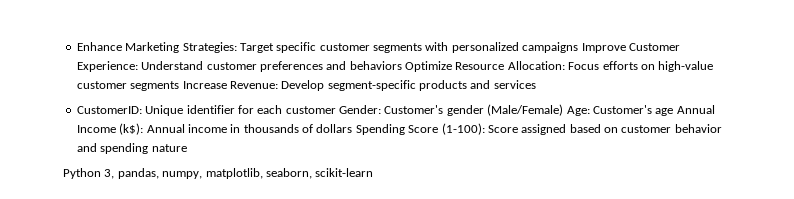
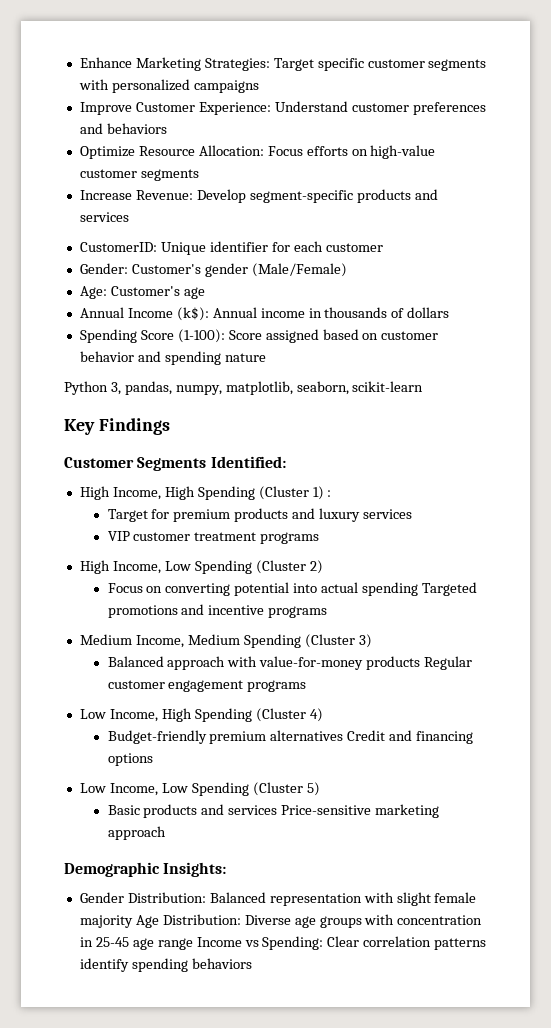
(579, 47) none -> (259, 86) //
(402, 65) none -> (167, 128) //
(180, 86) none -> (199, 175) //
(336, 110) none -> (383, 247) //
(564, 110) none -> (347, 270) //
(674, 112) none -> (205, 293) //
(353, 128) none -> (450, 312) //
(374, 172) none -> [64,418,170,435] [64,456,286,471] [79,486,332,500] [107,508,413,522] [107,531,320,544] [79,560,323,574] [107,582,477,596] [107,604,328,618] [79,634,372,648] [107,656,473,670] [107,680,307,692] [79,708,323,722] [107,730,474,744] [107,753,153,766] [79,782,320,796] [107,804,440,818] [107,826,166,840] [64,862,227,877] [79,892,477,906] [79,914,483,928] [79,936,487,950] [79,958,252,972] // Key Findings // Customer Segments Identified: // High Income, High Spending (Cluster 1) : // Target for premium products and luxury services // VIP customer treatment programs // High Income, Low Spending (Cluster 2) // Focus on converting potential into actual spending Targeted promotions and incentive programs // Medium Income, Medium Spending (Cluster 3) // Balanced approach with value-for-money products Regular customer engagement programs // Low Income, High Spending (Cluster 4) // Budget-friendly premium alternatives Credit and financing options // Low Income, Low Spending (Cluster 5) // Basic products and services Price-sensitive marketing approach // Demographic Insights: // Gender Distribution: Balanced representation with slight female majority Age Distribution: Diverse age groups with concentration in 25-45 age range Income vs Spending: Clear correlation patterns identify spending behaviors

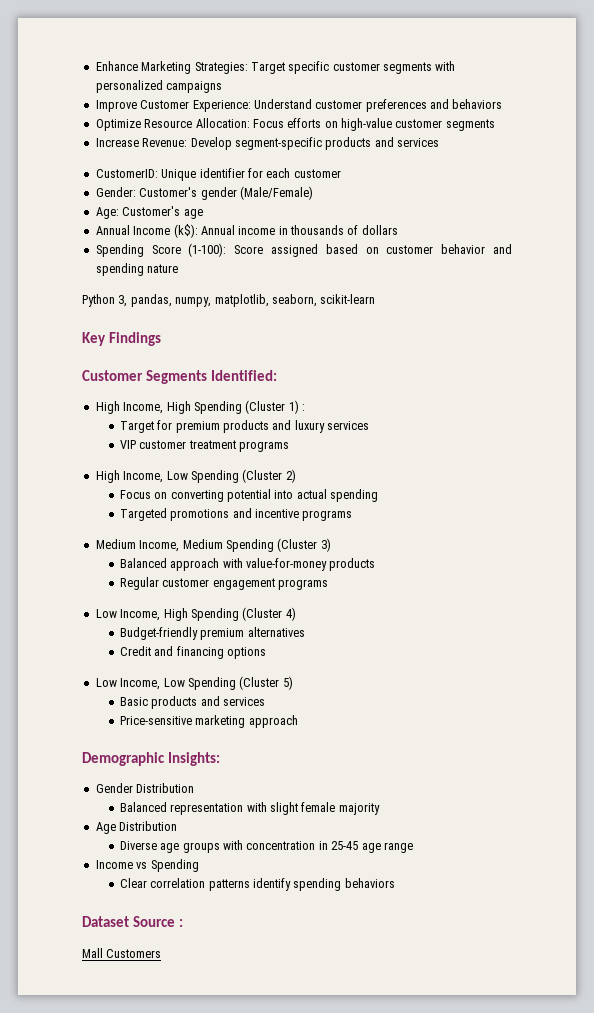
(419, 589) none -> (379, 495) //
(421, 663) none -> (376, 564) //
(344, 735) none -> (305, 632) //
(278, 810) none -> (266, 701) //
[127,892,206,903] Distribution: -> [136,783,195,793] Distribution //
[135,914,241,928] Age Distribution: -> [95,821,178,834] // Age Distribution //
(193, 944) none -> (413, 847) //
[262,936,324,950] Spending: -> [150,859,199,872] Spending //
(252, 963) none -> [82,916,184,927] [82,948,162,958] // Dataset Source : // Mall Customers

